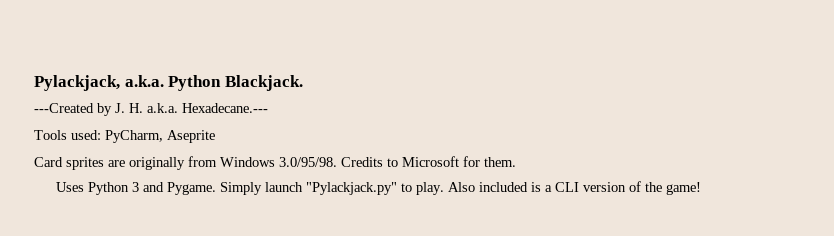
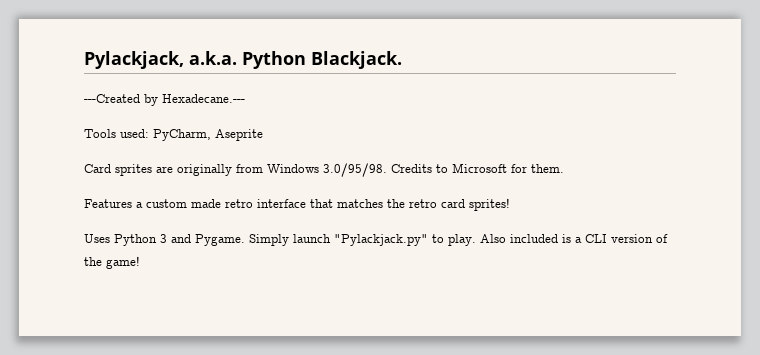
[115,103,178,113] J. H. a.k.a. -> (158, 100) none
(516, 162) none -> [84,198,510,211] // Features a custom made retro interface that matches the retro card sprites!

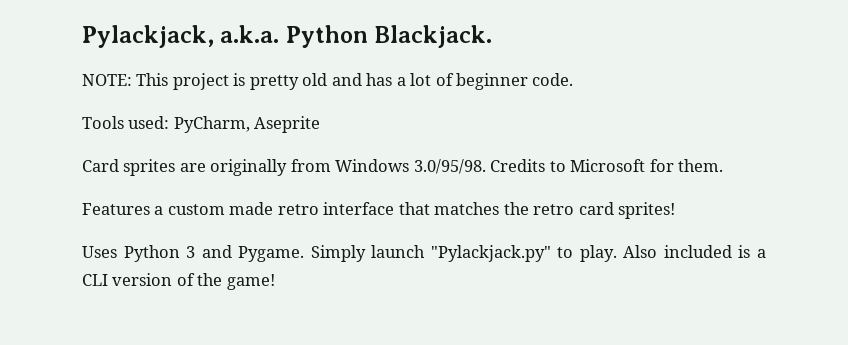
[84,94,245,106] ---Created by Hexadecane.--- -> [82,73,574,90] NOTE: This project is pretty old and has a lot of beginner code.

